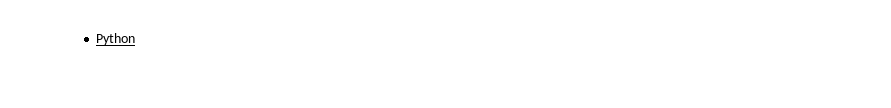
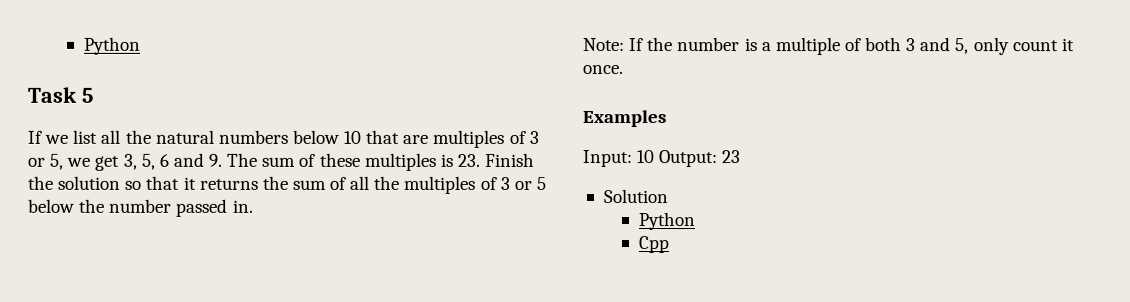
[96,33,136,45] Python -> [83,36,141,55] [28,86,94,103] [28,129,540,148] [27,152,535,171] [27,175,546,194] [27,198,253,217] [583,37,1075,56] [583,65,624,75] [583,110,667,128] [582,150,742,168] [602,189,668,204] [637,212,695,231] [637,236,669,254] Python // Task 5 // If we list all the natural numbers below 10 that are multiples of 3 or 5, we get 3, 5, 6 and 9. The sum of these multiples is 23. Finish the solution so that it returns the sum of all the multiples of 3 or 5 below the number passed in. // Note: If the number is a multiple of both 3 and 5, only count it once. // Examples // Input: 10 Output: 23 // Solution // Python // Cpp

